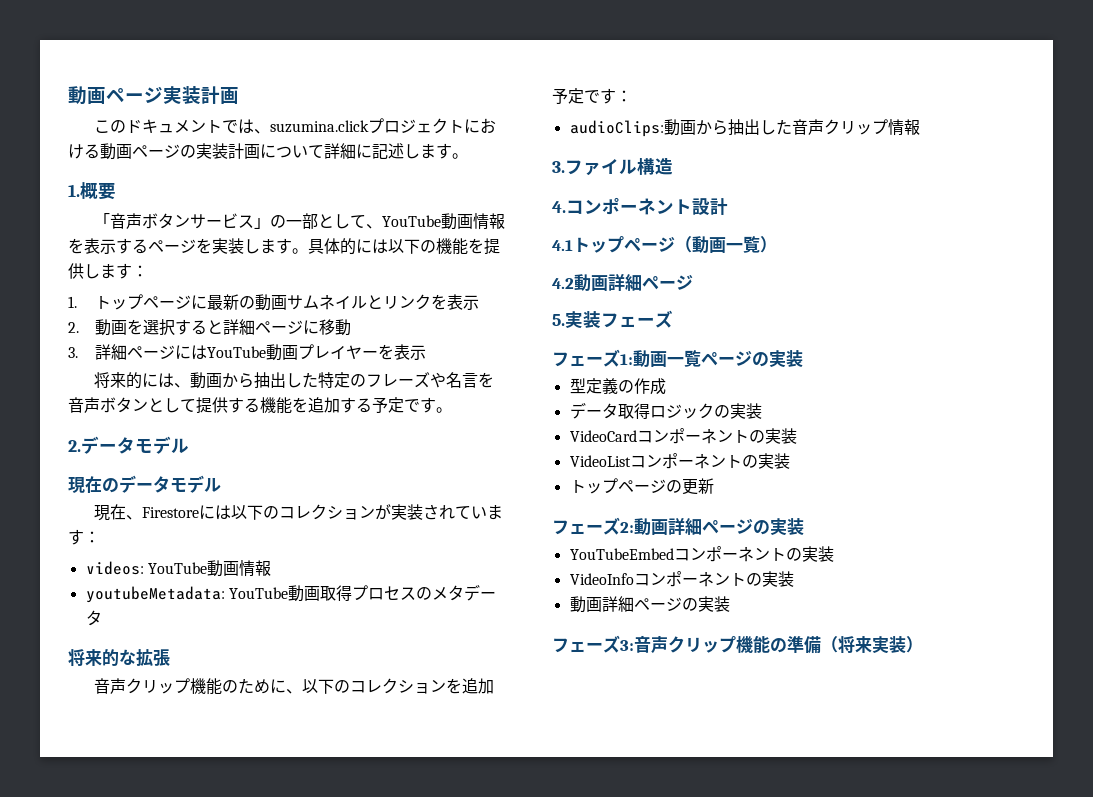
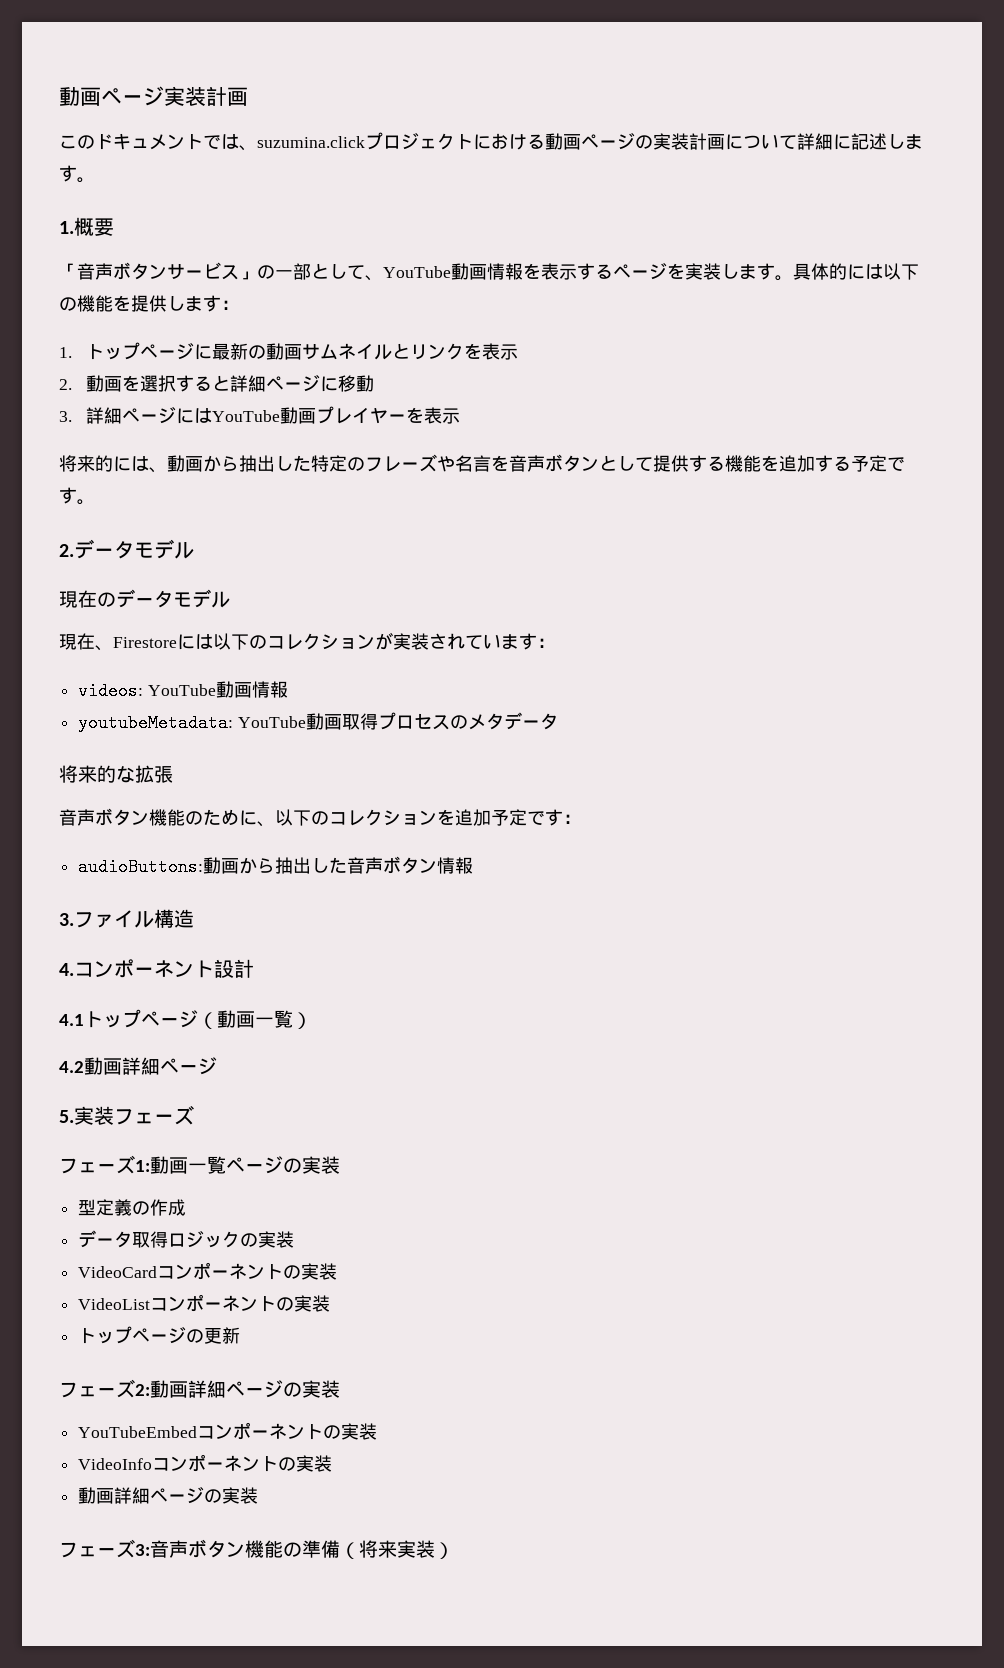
[125,678,190,694] クリップ -> [95,808,149,826] ボタン
[569,120,664,137] audioClips: -> [78,858,204,876] audioButtons:
[823,119,888,135] クリップ -> [383,856,438,874] ボタン
[668,636,736,653] クリップ -> [188,1539,245,1558] ボタン

